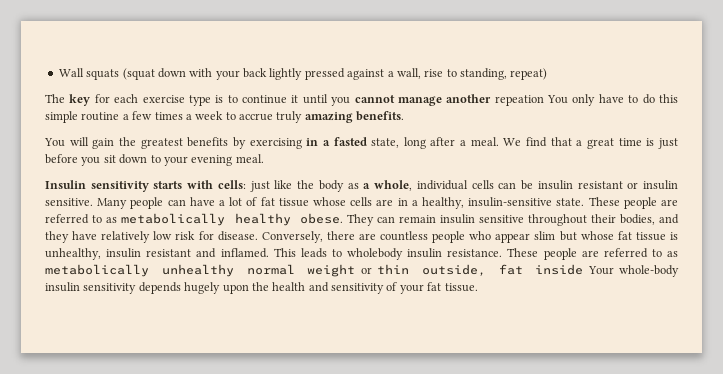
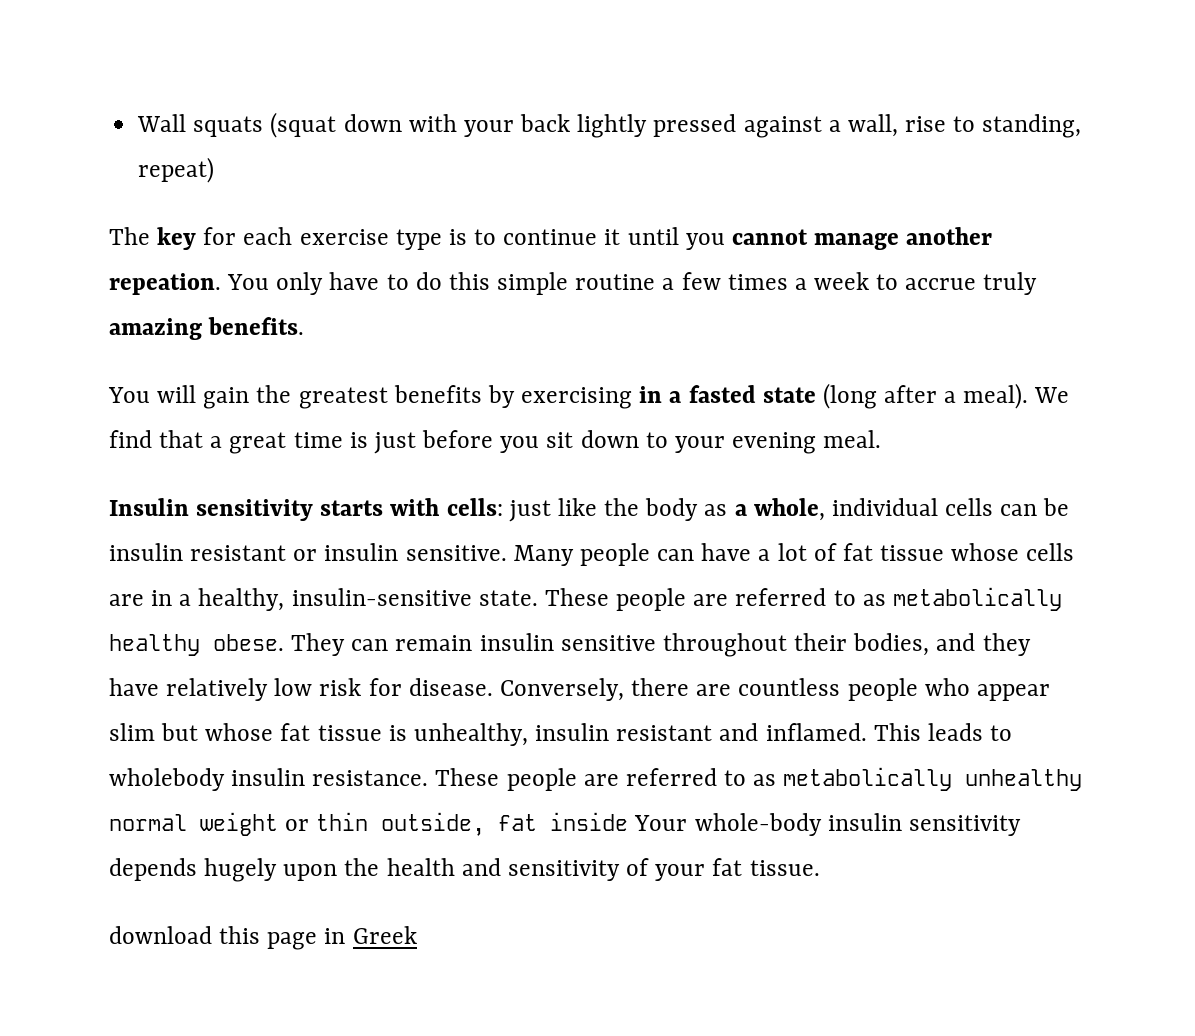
[494,95,544,106] repeation -> [109,273,221,295] repeation.
[371,137,426,149] state, long -> [762,383,877,409] state (long
[470,137,499,146] meal. -> [963,383,1029,409] meal).
(478, 287) none -> [109,926,417,950] // download this page in Greek

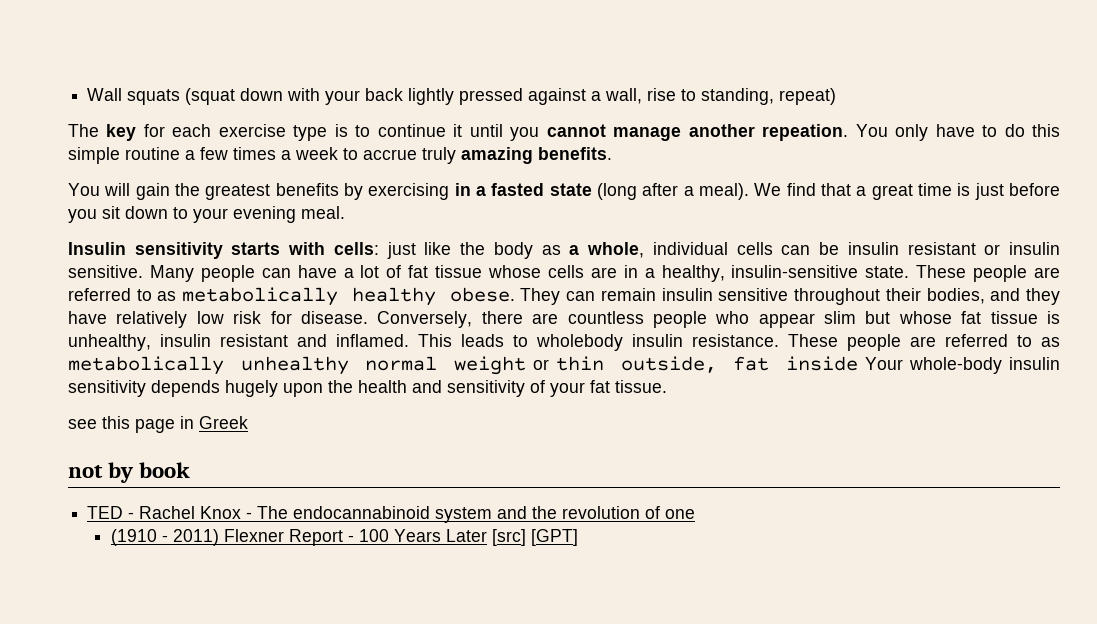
[109,926,212,944] download -> [68,419,97,429] see
(417, 935) none -> [68,462,191,483] [87,506,696,523] [111,529,579,546] // not by book // TED - Rachel Knox - The endocannabinoid system and the revolution of one // (1910 - 2011) Flexner Report - 100 Years Later [src] [GPT]

